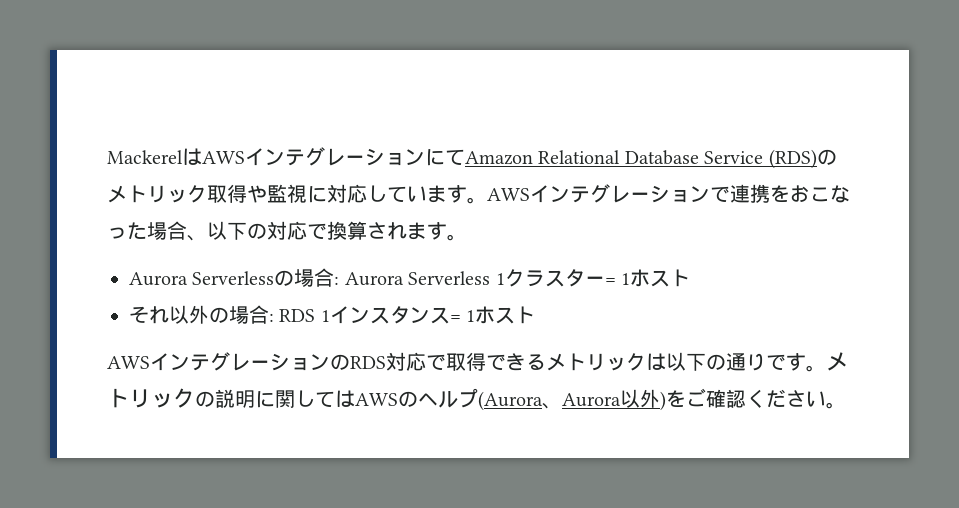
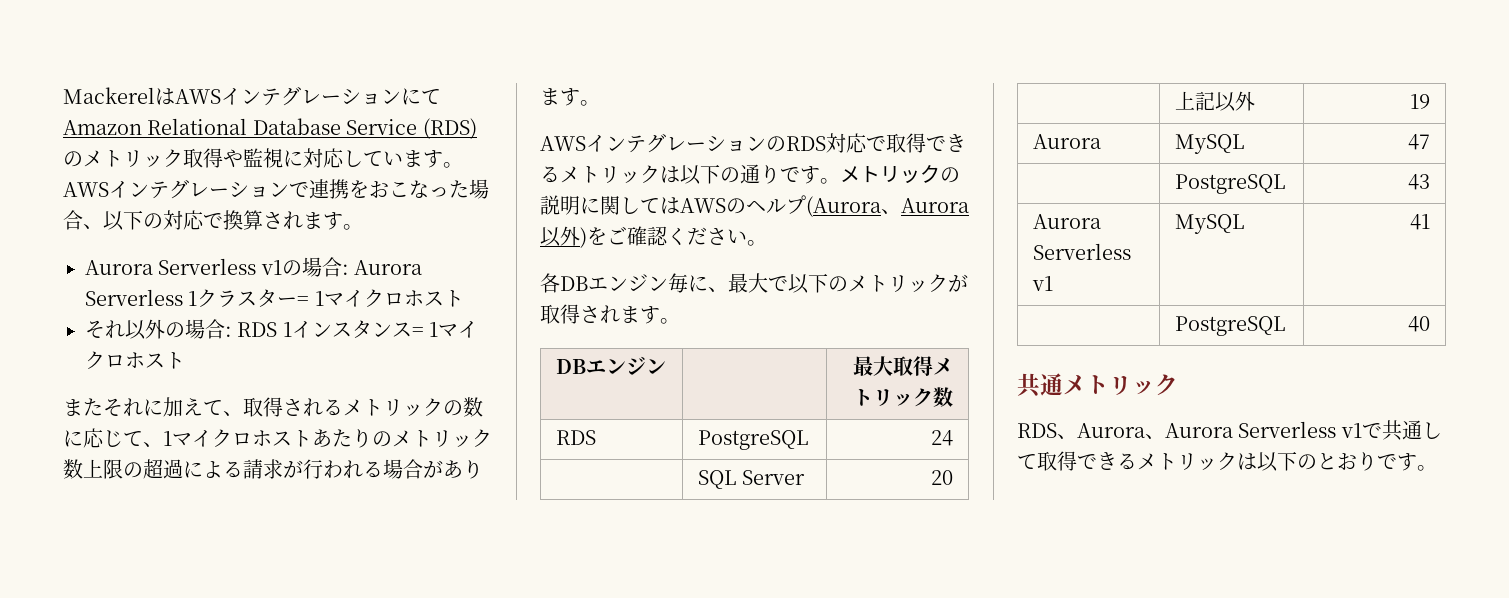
(275, 278) none -> [260,260,282,275] v1
(630, 279) none -> [323,289,404,307] マイクロ
[475,306,536,324] ホスト -> [438,321,479,338] [85,351,185,369] [63,397,483,417] [63,428,492,448] [63,459,483,479] [540,88,600,106] マイクロホスト // またそれに加えて、取得されるメトリックの数に応じて、1マイクロホストあたりのメトリック数上限の超過による請求が行われる場合があります。
(846, 405) none -> [540,273,968,294] [540,304,680,324] [555,356,666,375] [853,356,954,376] [853,387,954,407] [555,430,596,445] [697,430,809,450] [931,430,954,446] [697,470,806,489] [931,470,954,485] [1174,91,1255,112] [1410,94,1431,109] [1032,134,1101,149] [1174,134,1245,154] [1408,134,1431,150] [1174,174,1286,194] [1408,174,1431,190] [1032,214,1101,229] [1032,243,1131,260] [1031,276,1053,291] [1174,214,1245,234] [1410,214,1431,230] [1174,316,1286,336] [1408,316,1431,332] [1017,373,1178,398] [1017,420,1442,441] [1017,451,1437,472] // 各DBエンジン毎に、最大で以下のメトリックが取得されます。 // DBエンジン | | 最大取得メトリック数 // RDS | PostgreSQL | 24 // | SQL Server | 20 // | 上記以外 | 19 // Aurora | MySQL | 47 // | PostgreSQL | 43 // Aurora Serverless v1 | MySQL | 41 // | PostgreSQL | 40 // 共通メトリック // RDS、Aurora、Aurora Serverless v1で共通して取得できるメトリックは以下のとおりです。

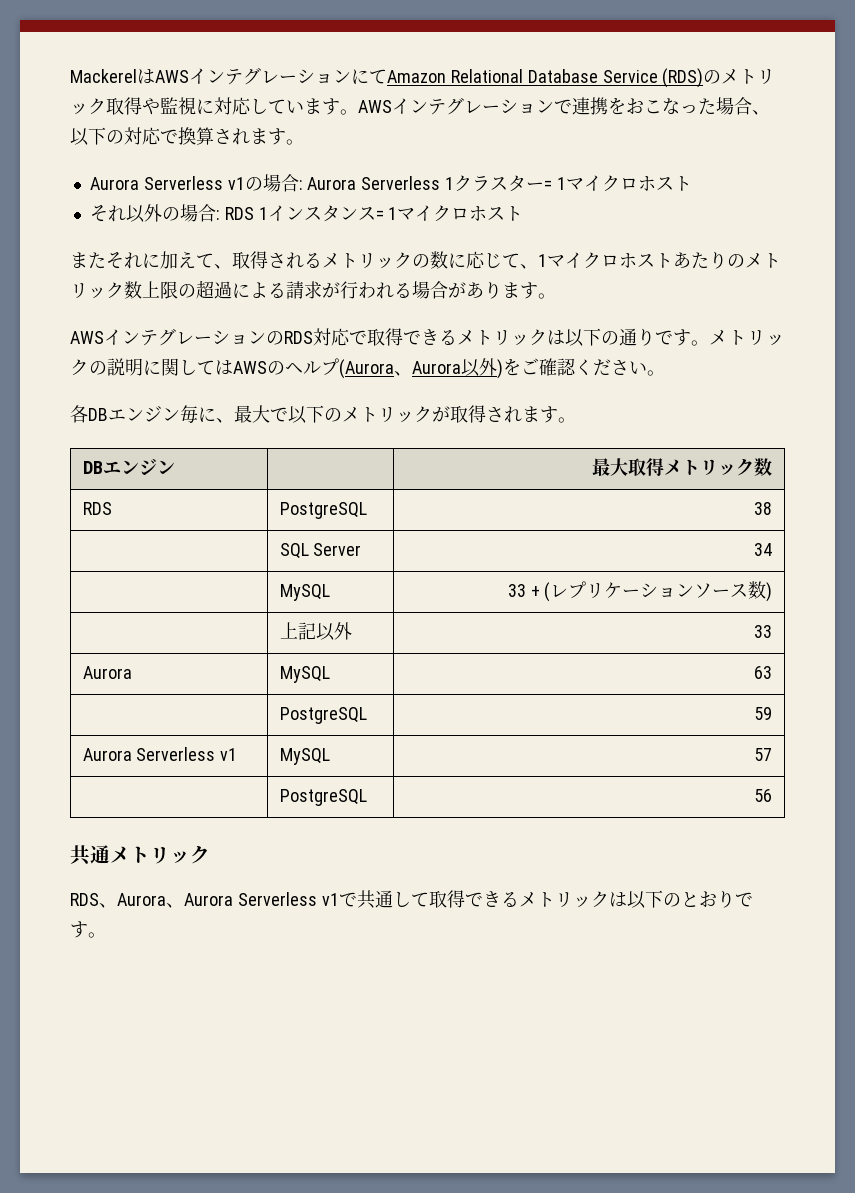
[931,430,954,446] 24 -> [754,502,773,515] 38
[931,470,954,485] 20 -> [754,543,773,556] [279,584,330,601] [507,581,773,602] 34 // | MySQL | 33 + (レプリケーションソース数)
[1410,94,1431,109] 19 -> [754,625,773,638] 33
[1408,134,1431,150] [1174,174,1286,194] [1408,174,1431,190] 47 // | PostgreSQL | 43 -> [754,666,773,679] [279,707,367,724] [754,707,773,720] 63 // | PostgreSQL | 59
[1410,214,1431,230] [1174,316,1286,336] [1408,316,1431,332] 41 // | PostgreSQL | 40 -> [754,748,773,761] [279,789,367,806] [754,789,773,802] 57 // | PostgreSQL | 56

